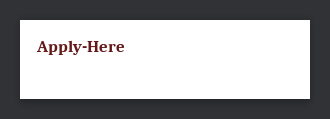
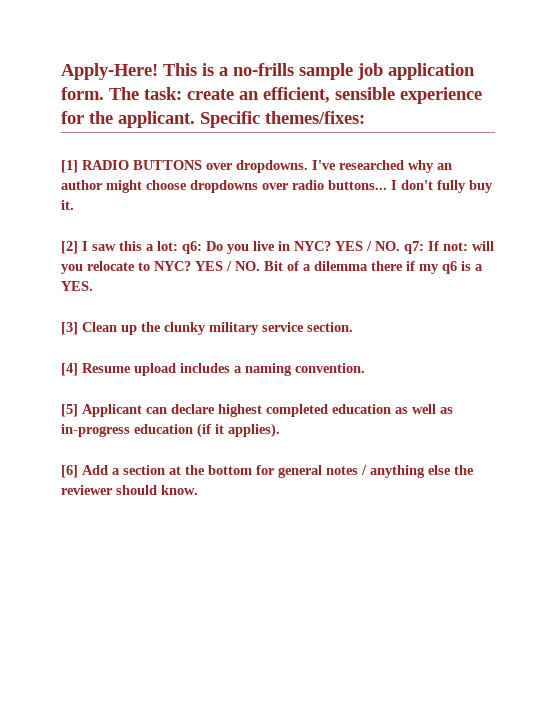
[36,40,125,55] Apply-Here -> [61,63,475,80] [61,87,482,104] [61,111,365,128] [61,160,452,173] [61,180,493,193] [61,200,74,210] [61,241,494,254] [61,261,483,274] [61,281,93,291] [61,322,353,335] [61,363,365,376] [61,404,453,417] [61,423,280,438] [61,465,474,478] [61,485,198,495] Apply-Here! This is a no-frills sample job application form. The task: create an efficient, sensible experience for the applicant. Specific themes/fixes: // [1] RADIO BUTTONS over dropdowns. I've researched why an author might choose dropdowns over radio buttons... I don't fully buy it. // [2] I saw this a lot: q6: Do you live in NYC? YES / NO. q7: If not: will you relocate to NYC? YES / NO. Bit of a dilemma there if my q6 is a YES. // [3] Clean up the clunky military service section. // [4] Resume upload includes a naming convention. // [5] Applicant can declare highest completed education as well as in-progress education (if it applies). // [6] Add a section at the bottom for general notes / anything else the reviewer should know.

